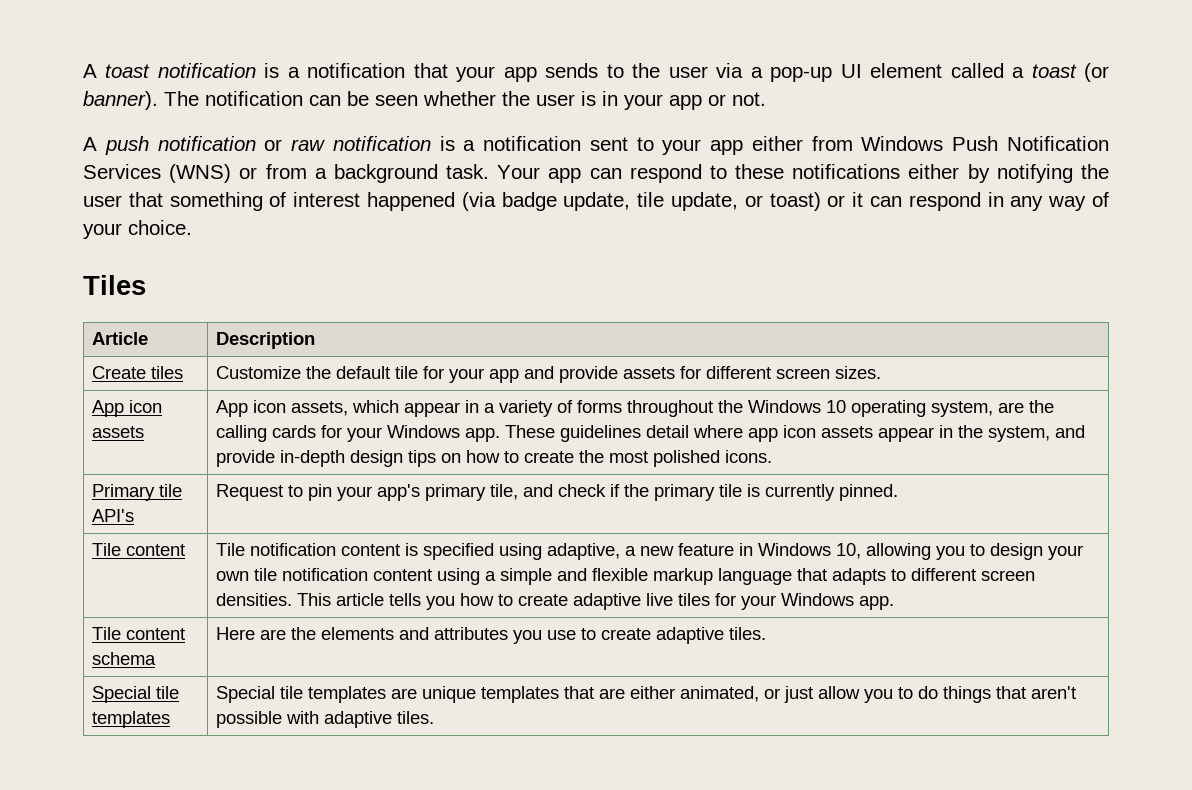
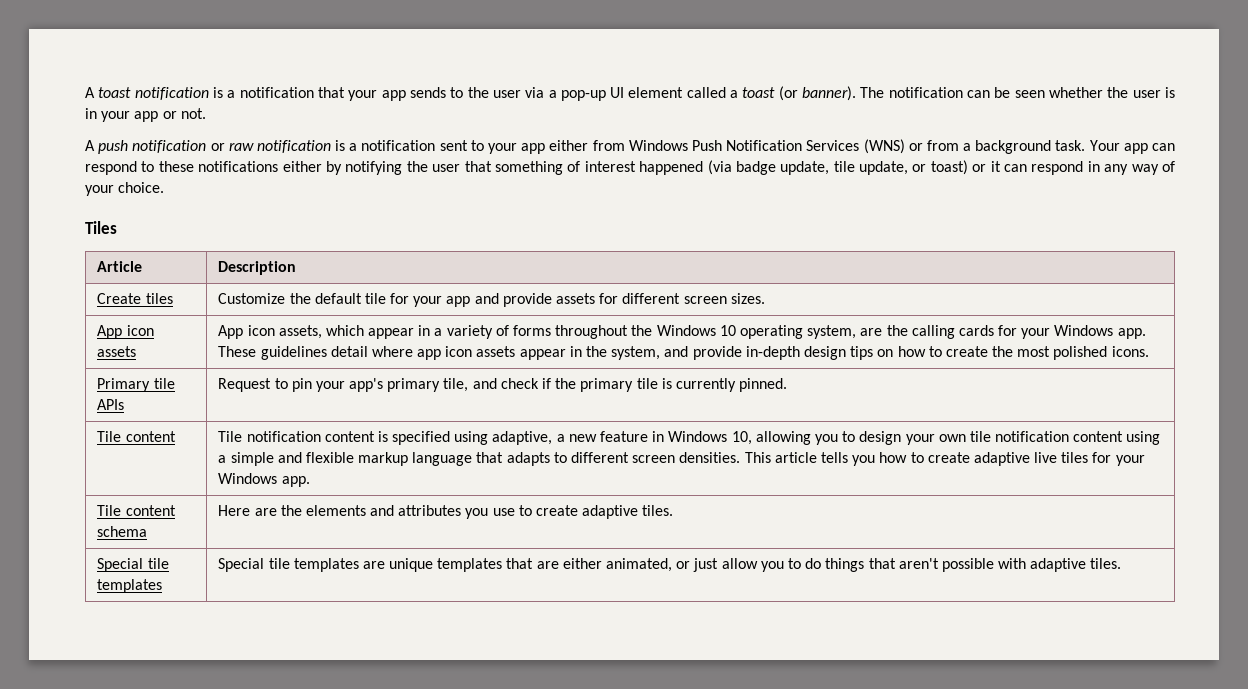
[92,509,135,522] API's -> [97,399,125,410] APIs

